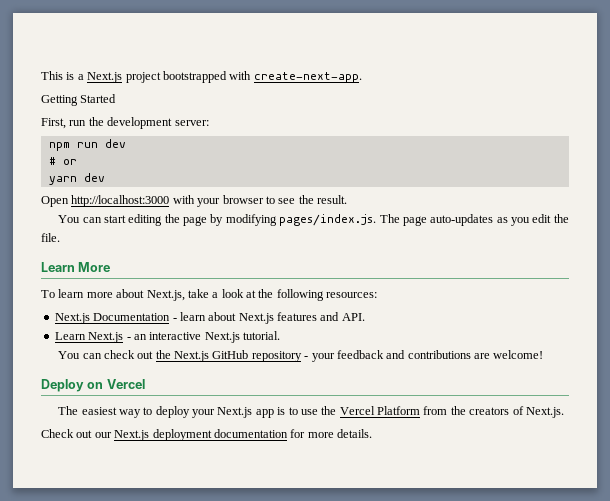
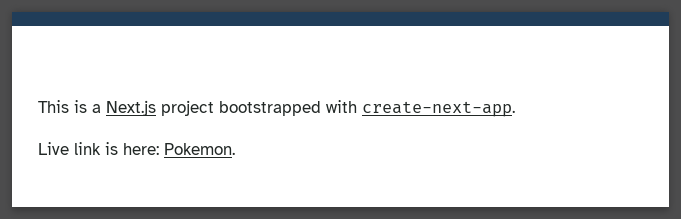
[41,94,117,106] [41,117,209,129] [48,139,126,151] [48,157,77,165] [48,173,105,185] [41,195,347,207] [58,214,569,226] [41,233,60,242] [41,262,111,272] [41,289,378,301] [54,312,365,324] [54,331,280,343] [58,350,544,362] [41,379,145,392] [58,406,564,418] [41,429,372,441] Getting Started // First, run the development server: // npm run dev // # or // yarn dev // Open http://localhost:3000 with your browser to see the result. // You can start editing the page by modifying pages/index.js. The page auto-updates as you edit the file. // Learn More // To learn more about Next.js, take a look at the following resources: // Next.js Documentation - learn about Next.js features and API. // Learn Next.js - an interactive Next.js tutorial. // You can check out the Next.js GitHub repository - your feedback and contributions are welcome! // Deploy on Vercel // The easiest way to deploy your Next.js app is to use the Vercel Platform from the creators of Next.js. // Check out our Next.js deployment documentation for more details. -> [38,142,235,155] Live link is here: Pokemon.

